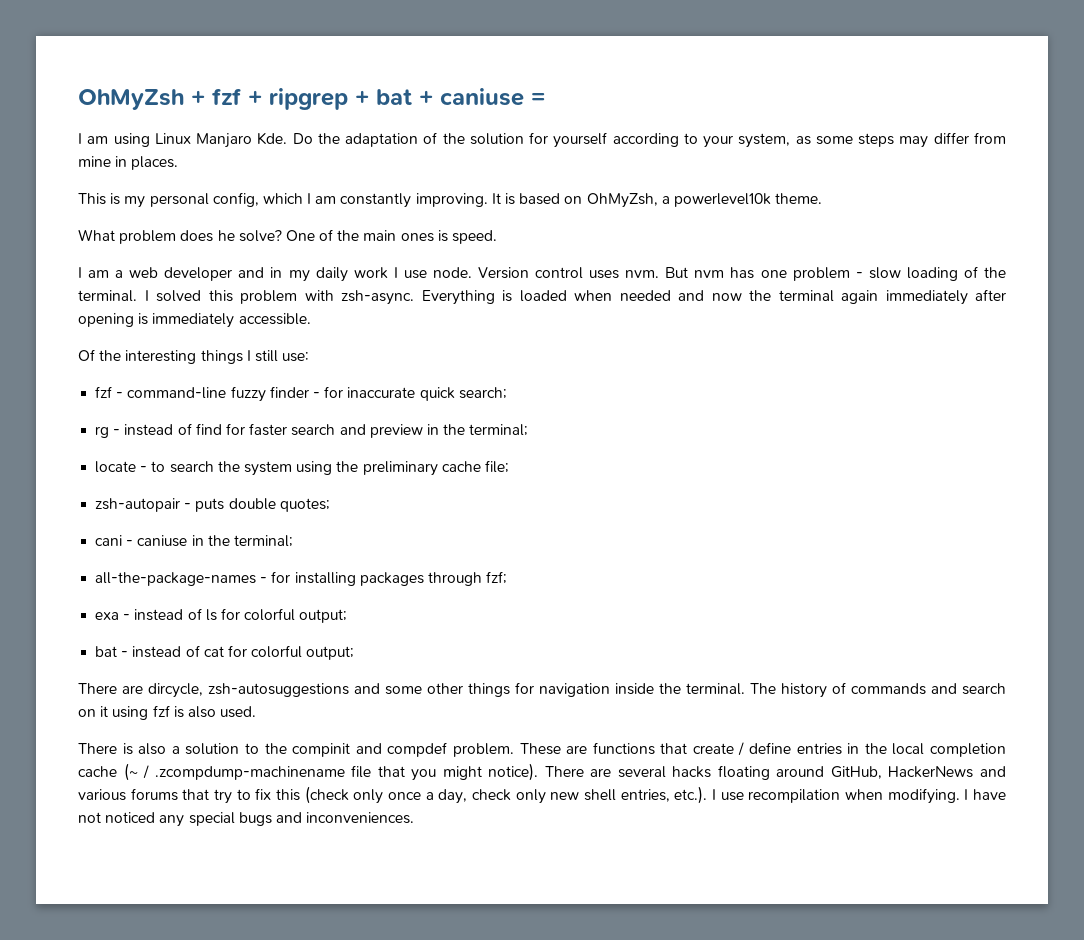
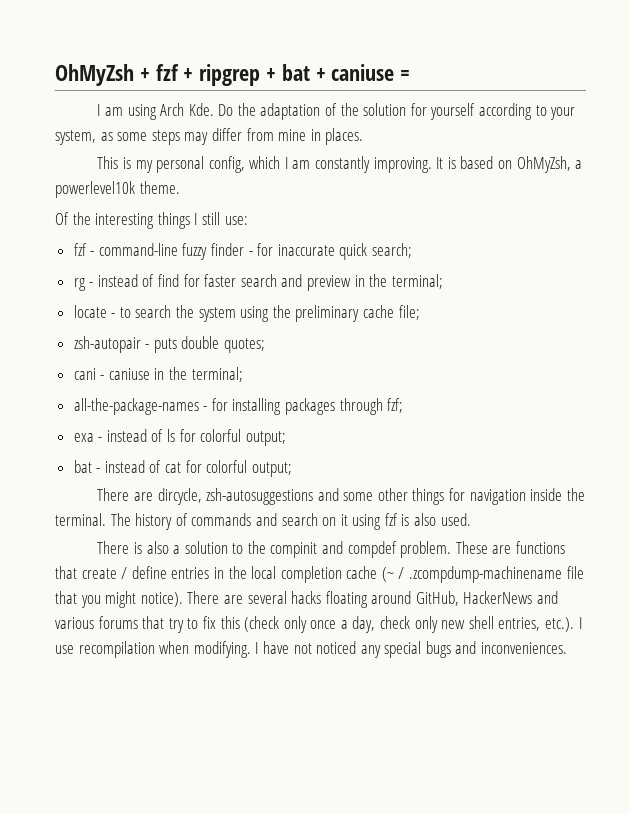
[154,133,253,148] Linux Manjaro -> [160,103,185,116] Arch
[78,229,498,244] [78,266,1007,282] [78,289,1006,305] [78,313,311,328] // What problem does he solve? One of the main ones is speed. // I am a web developer and in my daily work I use node. Version control uses nvm. But nvm has one problem - slow loading of the terminal. I solved this problem with zsh-async. Everything is loaded when needed and now the terminal again immediately after opening is immediately accessible. -> (180, 187) none

